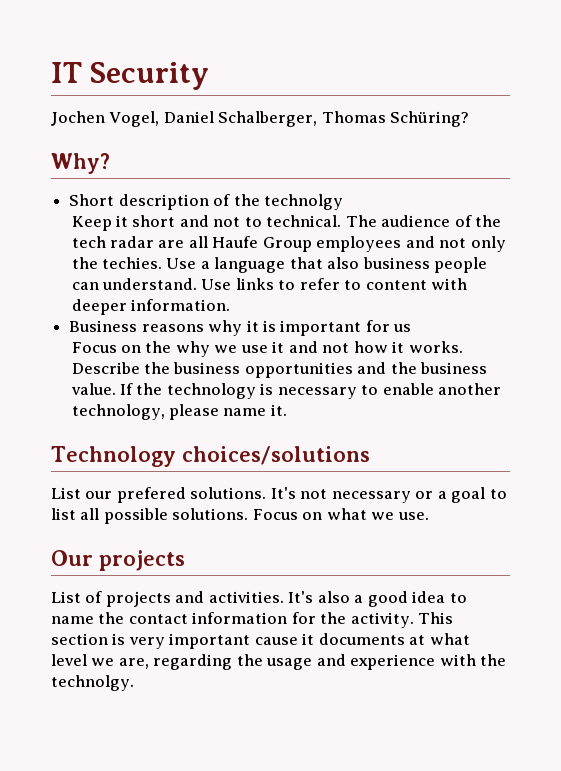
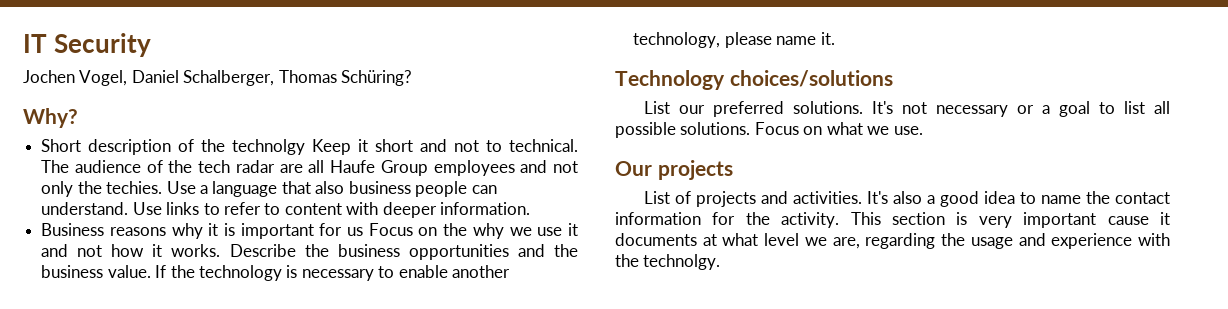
(343, 202) // -> (306, 147) none
(412, 328) // -> (364, 231) none
[116,487,186,503] prefered -> [713,101,785,117] preferred

